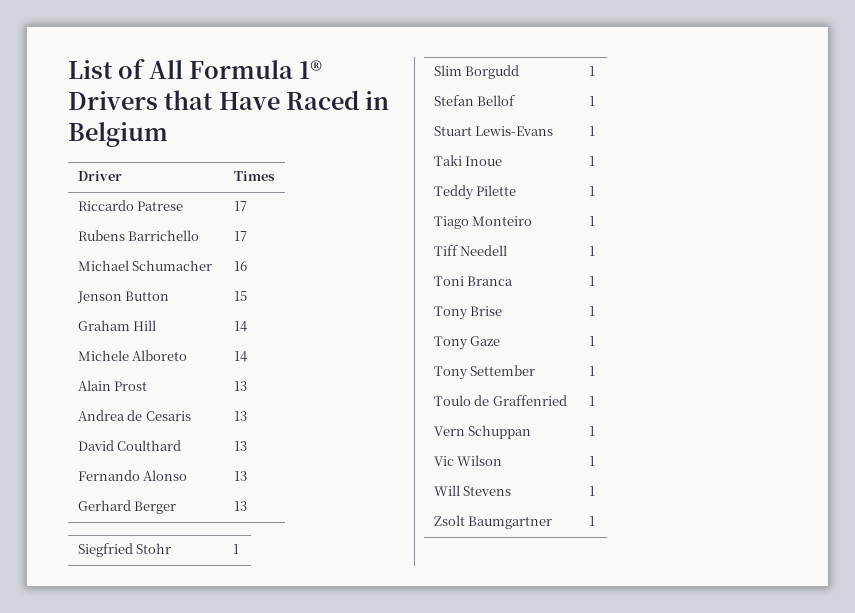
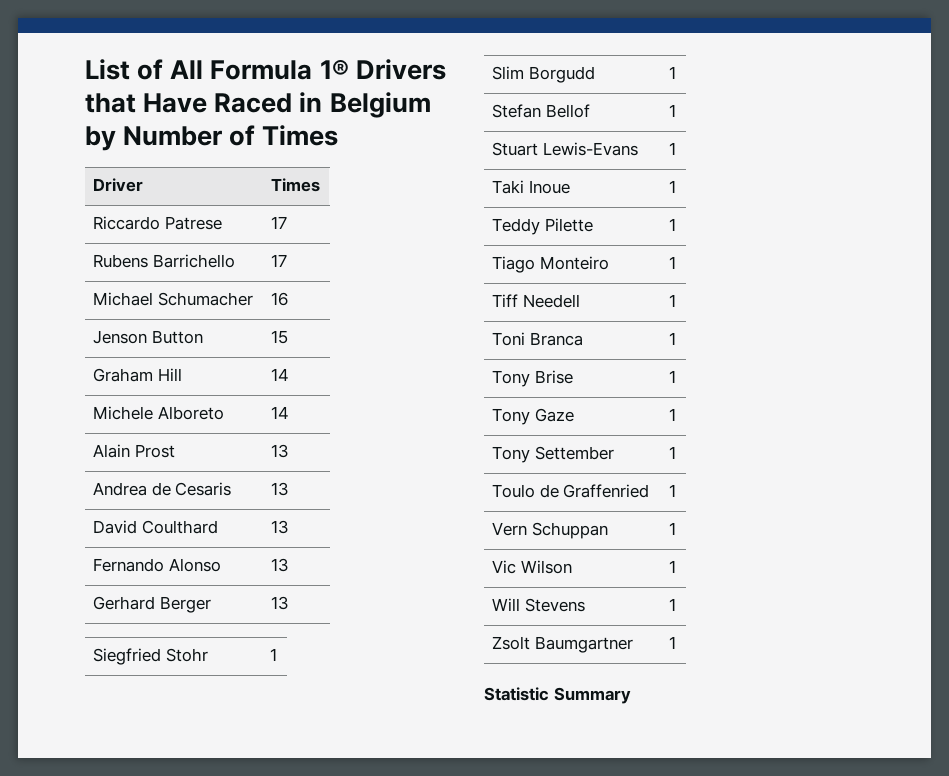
(168, 134) none -> [85,125,339,151] by Number of Times
(595, 521) none -> [484,687,631,704] // Statistic Summary

